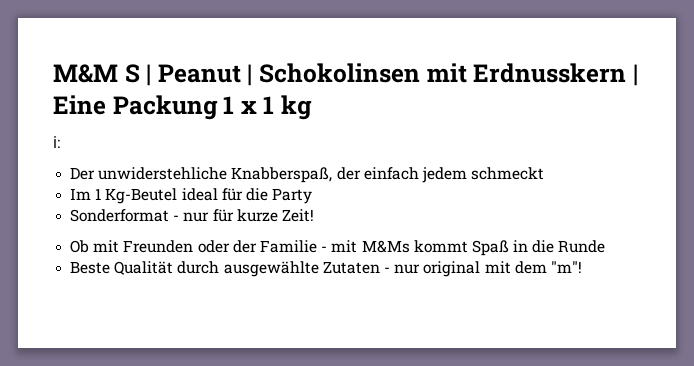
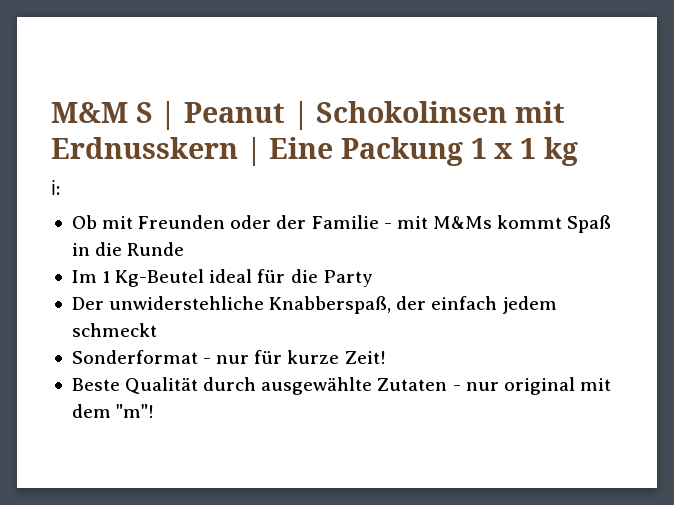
[70,167,545,183] [70,188,313,204] [70,209,314,222] // Der unwiderstehliche Knabberspaß, der einfach jedem schmeckt // Im 1 Kg-Beutel ideal für die Party // Sonderformat - nur für kurze Zeit! -> (60, 187) none
(606, 246) none -> [71,269,373,287] [71,296,557,314] [71,323,157,337] [71,350,386,364] // Im 1 Kg-Beutel ideal für die Party // Der unwiderstehliche Knabberspaß, der einfach jedem schmeckt // Sonderformat - nur für kurze Zeit!

